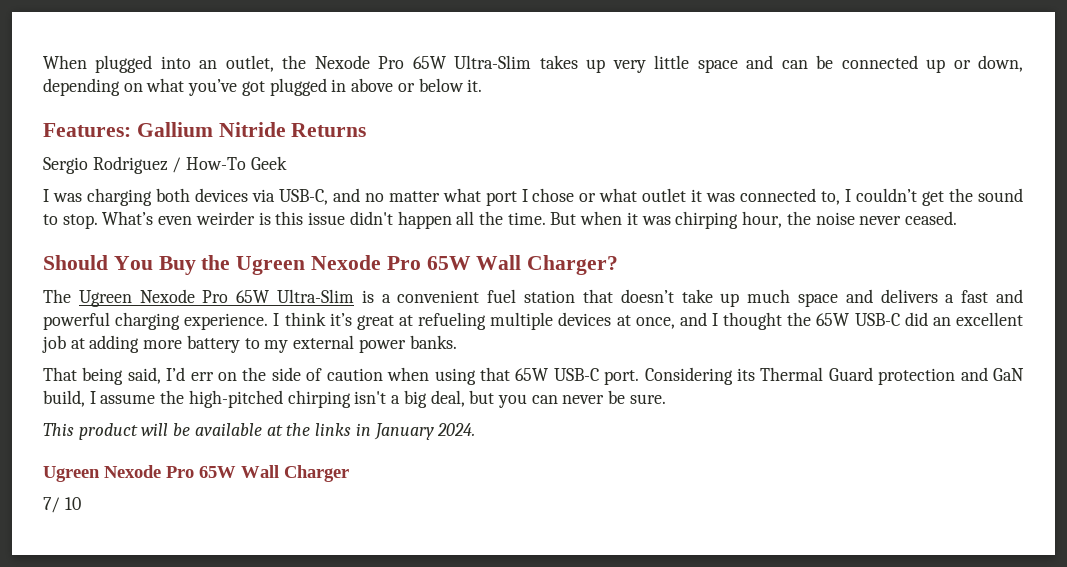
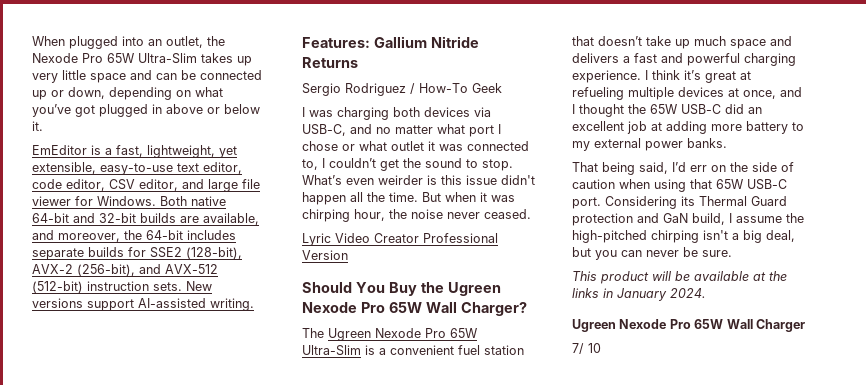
(483, 85) none -> [32,145,237,158] [32,162,242,175] [32,179,260,192] [32,196,226,206] [32,213,259,225] [32,230,236,242] [32,247,242,260] [32,264,218,276] [32,281,212,293] [32,298,254,311] // EmEditor is a fast, lightweight, yet extensible, easy-to-use text editor, code editor, CSV editor, and large file viewer for Windows. Both native 64-bit and 32-bit builds are available, and moreover, the 64-bit includes separate builds for SSE2 (128-bit), AVX-2 (256-bit), and AVX-512 (512-bit) instruction sets. New versions support AI-assisted writing.
(957, 218) none -> [302,233,498,246] [302,250,348,260] // Lyric Video Creator Professional Version

